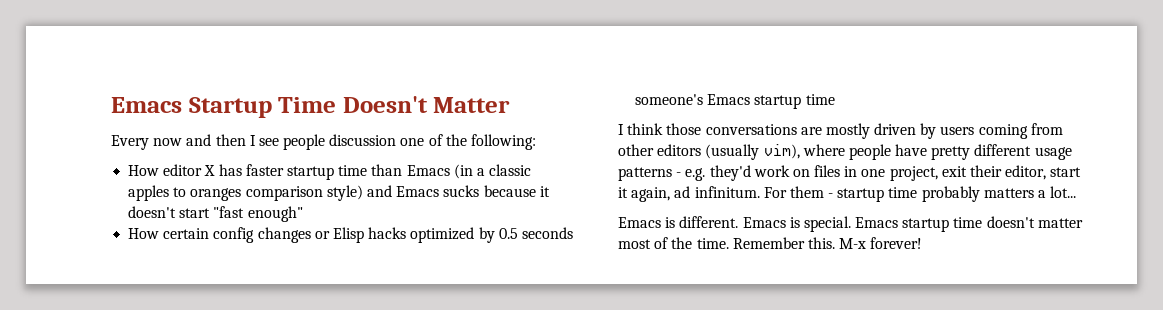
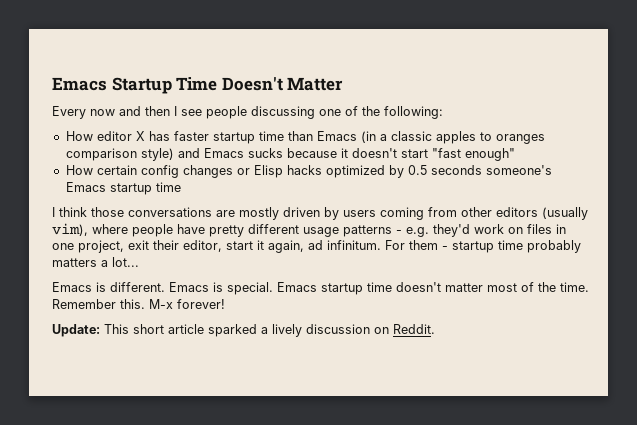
[329,134,397,146] discussion -> [251,106,315,119] discussing
(923, 243) none -> [52,324,435,337] // Update: This short article sparked a lively discussion on Reddit.

